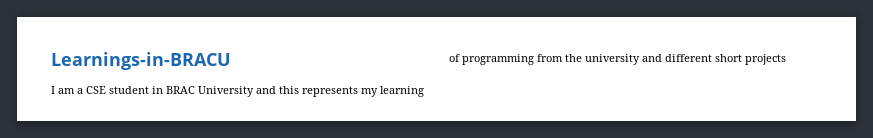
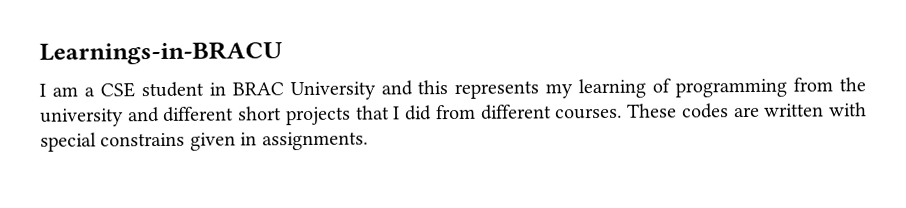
(786, 59) none -> [355,102,868,121] [40,131,368,152] that I did from different courses. These codes are written with special constrains given in assignments.

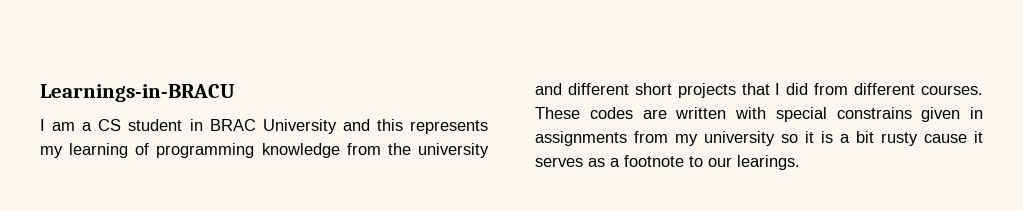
[99,82,135,98] CSE -> [98,119,122,131] CS
(788, 88) none -> [261,143,340,158] knowledge
[261,131,368,151] assignments. -> [535,131,983,146] [535,155,800,170] assignments from my university so it is a bit rusty cause it serves as a footnote to our learings.

